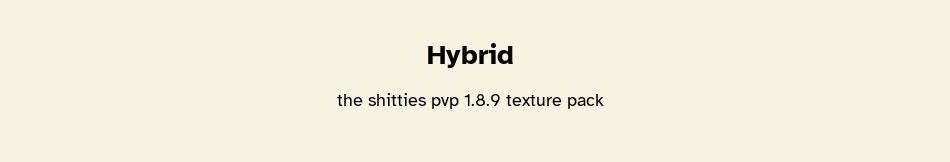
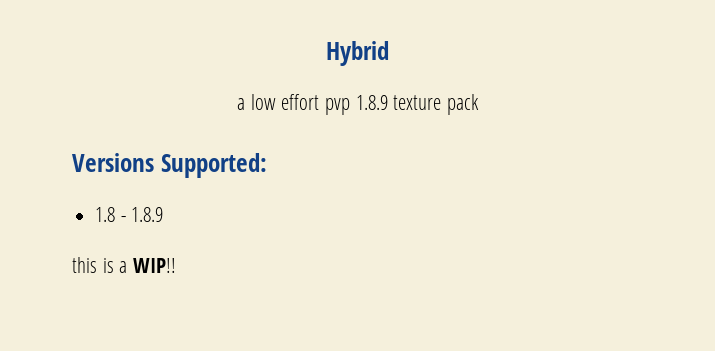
[337,93,426,106] the shitties -> [236,94,320,110] a low effort
(604, 101) none -> [72,153,267,178] [95,207,164,222] [72,257,177,273] // Versions Supported: // 1.8 - 1.8.9 // this is a WIP!!

